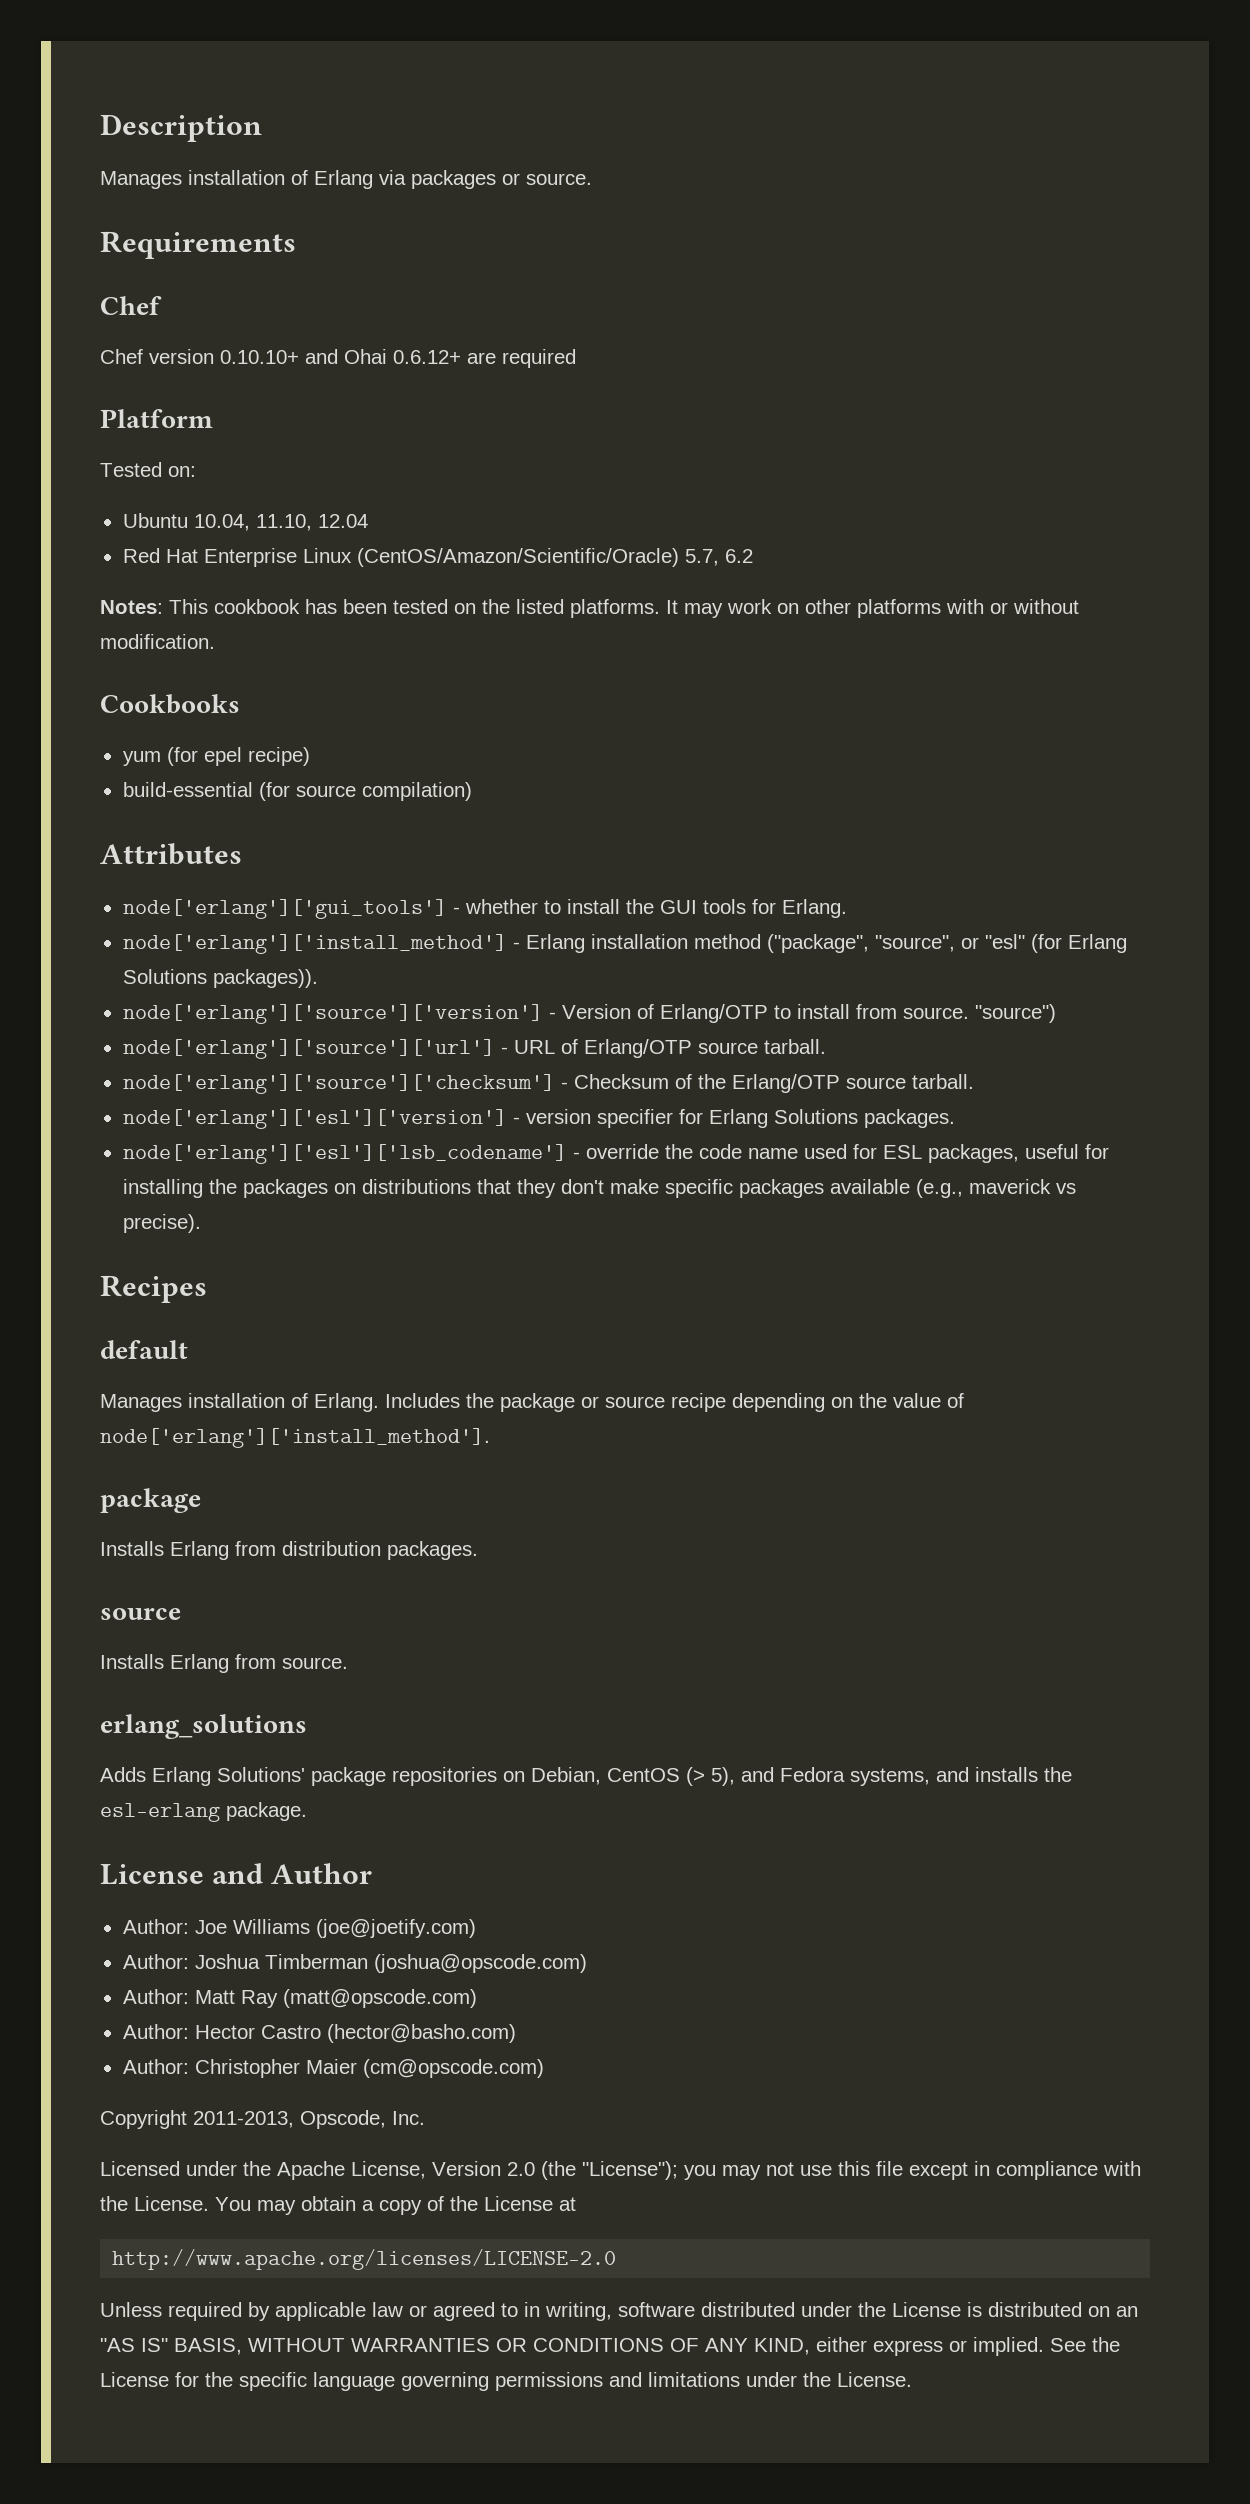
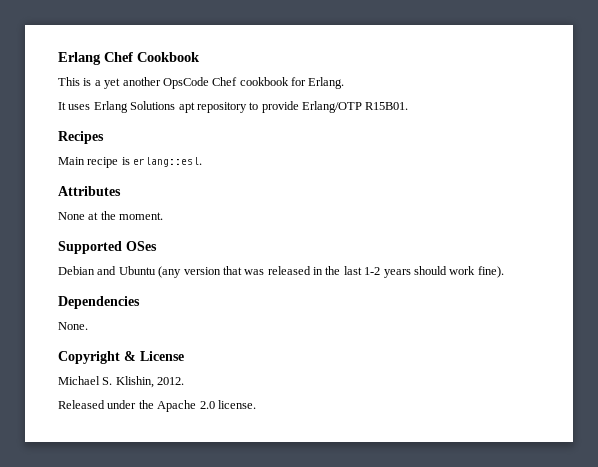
[100,114,262,142] [100,170,592,189] [100,231,296,259] [100,296,162,315] [100,349,576,368] [100,409,213,428] [100,462,196,477] [122,513,368,531] [122,548,753,567] [100,599,1079,618] [100,634,215,649] [100,694,240,714] [122,747,310,766] [122,782,472,801] [100,843,242,865] [122,899,847,919] [122,934,1127,954] [122,969,318,988] [122,1004,1056,1024] [122,1039,826,1059] [122,1074,974,1094] [122,1109,955,1129] [122,1144,1109,1164] [122,1179,1076,1198] [122,1214,201,1233] [100,1275,207,1303] [100,1340,188,1359] [100,1393,964,1412] [100,1428,490,1448] [100,1488,201,1513] [100,1541,478,1560] [100,1608,181,1620] [100,1654,348,1673] [100,1714,307,1739] [100,1767,1072,1786] [100,1802,307,1822] [100,1863,373,1885] [122,1919,476,1938] [122,1954,587,1973] [122,1989,477,2008] [122,2024,516,2043] [122,2059,544,2078] [100,2110,425,2129] [100,2161,1141,2180] [100,2196,576,2215] [112,2249,617,2270] [100,2302,1138,2321] [100,2337,1120,2356] [100,2372,912,2391] Description // Manages installation of Erlang via packages or source. // Requirements // Chef // Chef version 0.10.10+ and Ohai 0.6.12+ are required // Platform // Tested on: // Ubuntu 10.04, 11.10, 12.04 // Red Hat Enterprise Linux (CentOS/Amazon/Scientific/Oracle) 5.7, 6.2 // Notes: This cookbook has been tested on the listed platforms. It may work on other platforms with or without modification. // Cookbooks // yum (for epel recipe) // build-essential (for source compilation) // Attributes // node['erlang']['gui_tools'] - whether to install the GUI tools for Erlang. // node['erlang']['install_method'] - Erlang installation method ("package", "source", or "esl" (for Erlang Solutions packages)). // node['erlang']['source']['version'] - Version of Erlang/OTP to install from source. "source") // node['erlang']['source']['url'] - URL of Erlang/OTP source tarball. // node['erlang']['source']['checksum'] - Checksum of the Erlang/OTP source tarball. // node['erlang']['esl']['version'] - version specifier for Erlang Solutions packages. // node['erlang']['esl']['lsb_codename'] - override the code name used for ESL packages, useful for installing the packages on distributions that they don't make specific packages available (e.g., maverick vs precise). // Recipes // default // Manages installation of Erlang. Includes the package or source recipe depending on the value of node['erlang']['install_method']. // package // Installs Erlang from distribution packages. // source // Installs Erlang from source. // erlang_solutions // Adds Erlang Solutions' package repositories on Debian, CentOS (> 5), and Fedora systems, and installs the esl-erlang package. // License and Author // Author: Joe Williams (joe@joetify.com) // Author: Joshua Timberman (joshua@opscode.com) // Author: Matt Ray (matt@opscode.com) // Author: Hector Castro (hector@basho.com) // Author: Christopher Maier (cm@opscode.com) // Copyright 2011-2013, Opscode, Inc. // Licensed under the Apache License, Version 2.0 (the "License"); you may not use this file except in compliance with the License. You may obtain a copy of the License at // http://www.apache.org/licenses/LICENSE-2.0 // Unless required by applicable law or agreed to in writing, software distributed under the License is distributed on an "AS IS" BASIS, WITHOUT WARRANTIES OR CONDITIONS OF ANY KIND, either express or implied. See the License for the specific language governing permissions and limitations under the License. -> [58,52,200,65] [58,77,345,89] [58,101,409,113] [58,131,104,144] [58,157,203,168] [58,186,121,196] [58,211,164,220] [58,241,157,254] [58,266,504,278] [58,296,140,309] [58,322,88,330] [58,351,184,364] [58,376,185,388] [58,400,256,412] Erlang Chef Cookbook // This is a yet another OpsCode Chef cookbook for Erlang. // It uses Erlang Solutions apt repository to provide Erlang/OTP R15B01. // Recipes // Main recipe is erlang::esl. // Attributes // None at the moment. // Supported OSes // Debian and Ubuntu (any version that was released in the last 1-2 years should work fine). // Dependencies // None. // Copyright & License // Michael S. Klishin, 2012. // Released under the Apache 2.0 license.

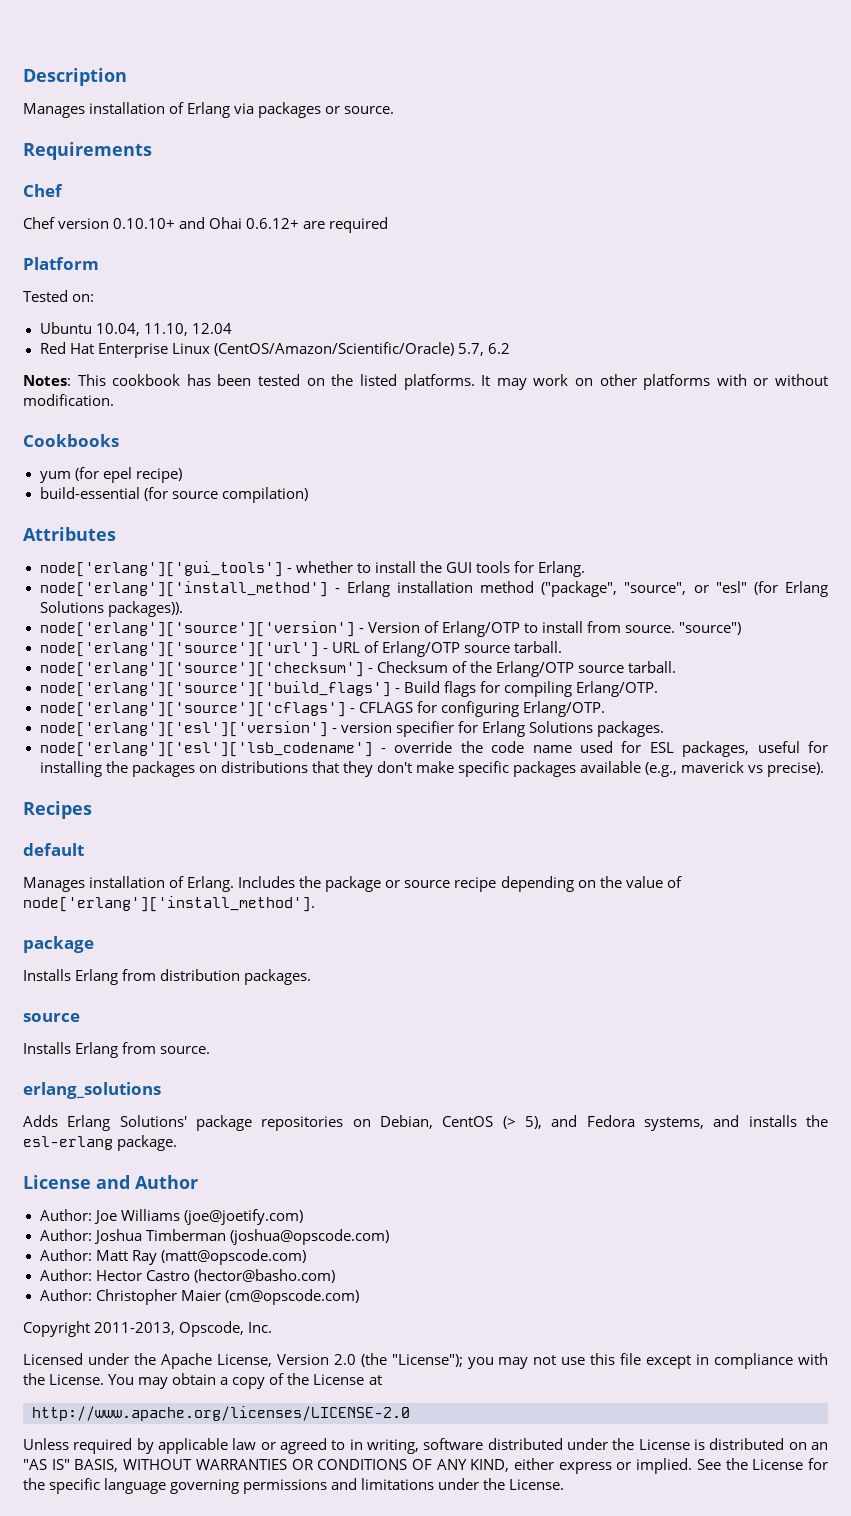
[58,52,200,65] [58,77,345,89] [58,101,409,113] [58,131,104,144] [58,157,203,168] [58,186,121,196] [58,211,164,220] [58,241,157,254] [58,266,504,278] [58,296,140,309] [58,322,88,330] [58,351,184,364] [58,376,185,388] [58,400,256,412] Erlang Chef Cookbook // This is a yet another OpsCode Chef cookbook for Erlang. // It uses Erlang Solutions apt repository to provide Erlang/OTP R15B01. // Recipes // Main recipe is erlang::esl. // Attributes // None at the moment. // Supported OSes // Debian and Ubuntu (any version that was released in the last 1-2 years should work fine). // Dependencies // None. // Copyright & License // Michael S. Klishin, 2012. // Released under the Apache 2.0 license. -> [23,68,127,86] [23,102,395,118] [23,142,152,160] [23,184,63,197] [23,217,389,233] [23,257,99,270] [23,290,95,302] [39,322,232,336] [39,342,510,358] [23,374,828,390] [23,394,114,406] [23,434,119,447] [39,467,182,483] [39,487,308,503] [23,527,116,541] [39,561,585,577] [39,581,828,597] [39,601,183,617] [39,621,741,637] [39,641,562,657] [39,661,676,677] [39,681,658,697] [39,701,605,717] [39,721,664,737] [39,741,828,757] [39,761,825,777] [23,801,92,819] [23,843,84,856] [23,876,682,892] [23,896,315,912] [23,936,94,953] [23,969,312,985] [23,1013,80,1022] [23,1042,211,1058] [23,1082,161,1099] [23,1115,829,1131] [23,1135,178,1151] [23,1175,198,1189] [39,1209,303,1225] [39,1229,389,1245] [39,1249,306,1265] [39,1269,335,1283] [39,1289,359,1305] [23,1321,273,1337] [23,1353,829,1369] [23,1373,382,1389] [32,1406,410,1421] [23,1438,829,1454] [23,1458,829,1474] [23,1478,565,1494] Description // Manages installation of Erlang via packages or source. // Requirements // Chef // Chef version 0.10.10+ and Ohai 0.6.12+ are required // Platform // Tested on: // Ubuntu 10.04, 11.10, 12.04 // Red Hat Enterprise Linux (CentOS/Amazon/Scientific/Oracle) 5.7, 6.2 // Notes: This cookbook has been tested on the listed platforms. It may work on other platforms with or without modification. // Cookbooks // yum (for epel recipe) // build-essential (for source compilation) // Attributes // node['erlang']['gui_tools'] - whether to install the GUI tools for Erlang. // node['erlang']['install_method'] - Erlang installation method ("package", "source", or "esl" (for Erlang Solutions packages)). // node['erlang']['source']['version'] - Version of Erlang/OTP to install from source. "source") // node['erlang']['source']['url'] - URL of Erlang/OTP source tarball. // node['erlang']['source']['checksum'] - Checksum of the Erlang/OTP source tarball. // node['erlang']['source']['build_flags'] - Build flags for compiling Erlang/OTP. // node['erlang']['source']['cflags'] - CFLAGS for configuring Erlang/OTP. // node['erlang']['esl']['version'] - version specifier for Erlang Solutions packages. // node['erlang']['esl']['lsb_codename'] - override the code name used for ESL packages, useful for installing the packages on distributions that they don't make specific packages available (e.g., maverick vs precise). // Recipes // default // Manages installation of Erlang. Includes the package or source recipe depending on the value of node['erlang']['install_method']. // package // Installs Erlang from distribution packages. // source // Installs Erlang from source. // erlang_solutions // Adds Erlang Solutions' package repositories on Debian, CentOS (> 5), and Fedora systems, and installs the esl-erlang package. // License and Author // Author: Joe Williams (joe@joetify.com) // Author: Joshua Timberman (joshua@opscode.com) // Author: Matt Ray (matt@opscode.com) // Author: Hector Castro (hector@basho.com) // Author: Christopher Maier (cm@opscode.com) // Copyright 2011-2013, Opscode, Inc. // Licensed under the Apache License, Version 2.0 (the "License"); you may not use this file except in compliance with the License. You may obtain a copy of the License at // http://www.apache.org/licenses/LICENSE-2.0 // Unless required by applicable law or agreed to in writing, software distributed under the License is distributed on an "AS IS" BASIS, WITHOUT WARRANTIES OR CONDITIONS OF ANY KIND, either express or implied. See the License for the specific language governing permissions and limitations under the License.

